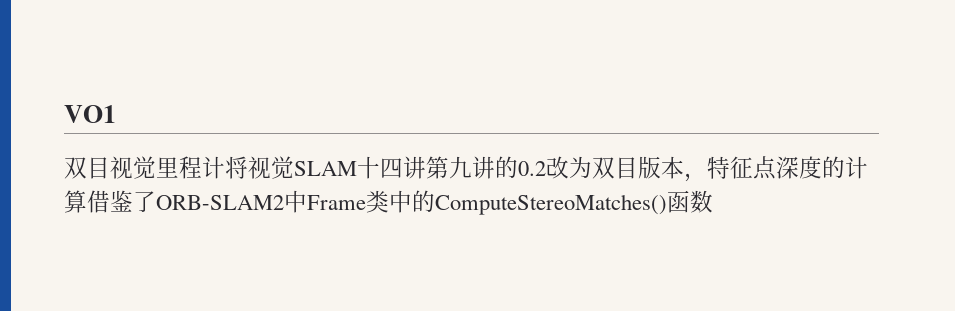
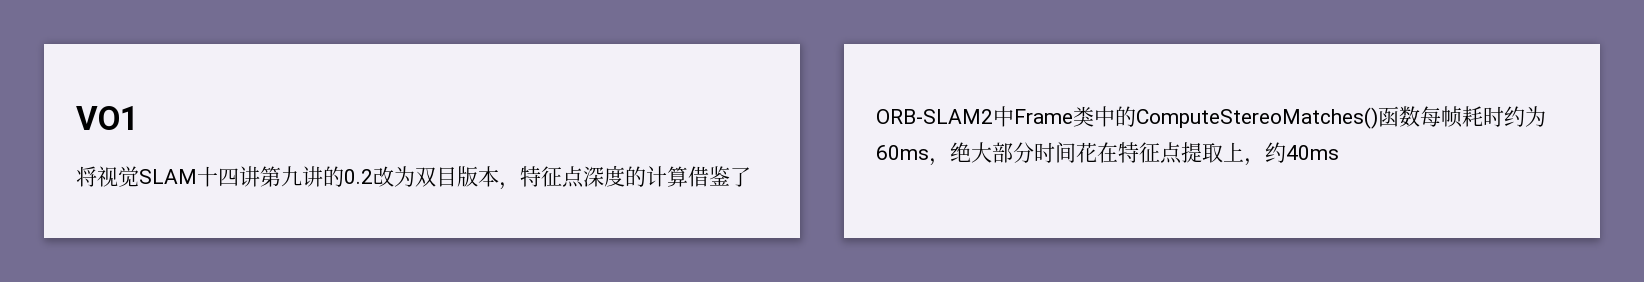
[64,156,225,179] 双目视觉里程计 -> (139, 118) none
(713, 201) none -> [1420,106,1546,128] [876,142,1339,166] 每帧耗时约为60ms，绝大部分时间花在特征点提取上，约40ms

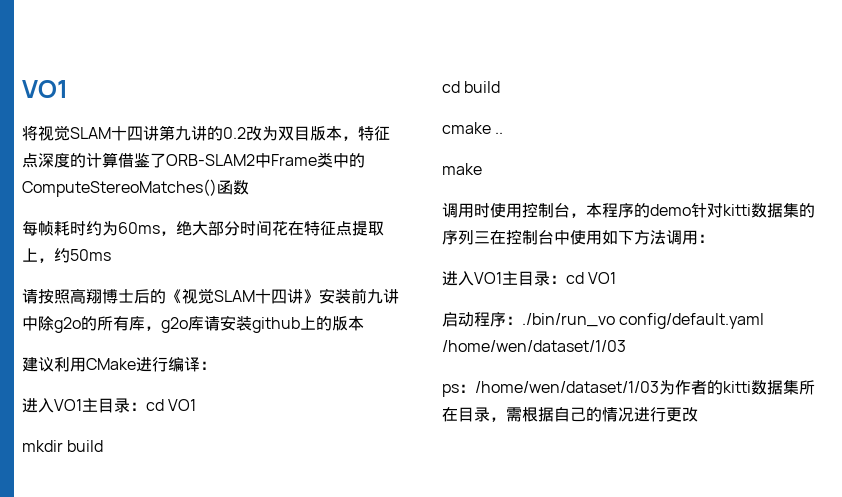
(1420, 116) none -> (249, 187) //
[1286,145,1339,160] 40ms -> [70,249,111,261] [22,288,399,304] [22,315,364,333] [22,357,216,372] [22,398,197,413] [22,440,104,452] [442,81,501,93] [442,122,504,134] [442,163,482,175] [442,203,815,218] [442,230,714,245] [442,271,617,286] [442,312,765,329] [442,340,626,352] [442,380,815,397] [442,407,698,422] 50ms // 请按照高翔博士后的《视觉SLAM十四讲》安装前九讲中除g2o的所有库，g2o库请安装github上的版本 // 建议利用CMake进行编译： // 进入VO1主目录：cd VO1 // mkdir build // cd build // cmake .. // make // 调用时使用控制台，本程序的demo针对kitti数据集的序列三在控制台中使用如下方法调用： // 进入VO1主目录：cd VO1 // 启动程序：./bin/run_vo config/default.yaml /home/wen/dataset/1/03 // ps：/home/wen/dataset/1/03为作者的kitti数据集所在目录，需根据自己的情况进行更改

